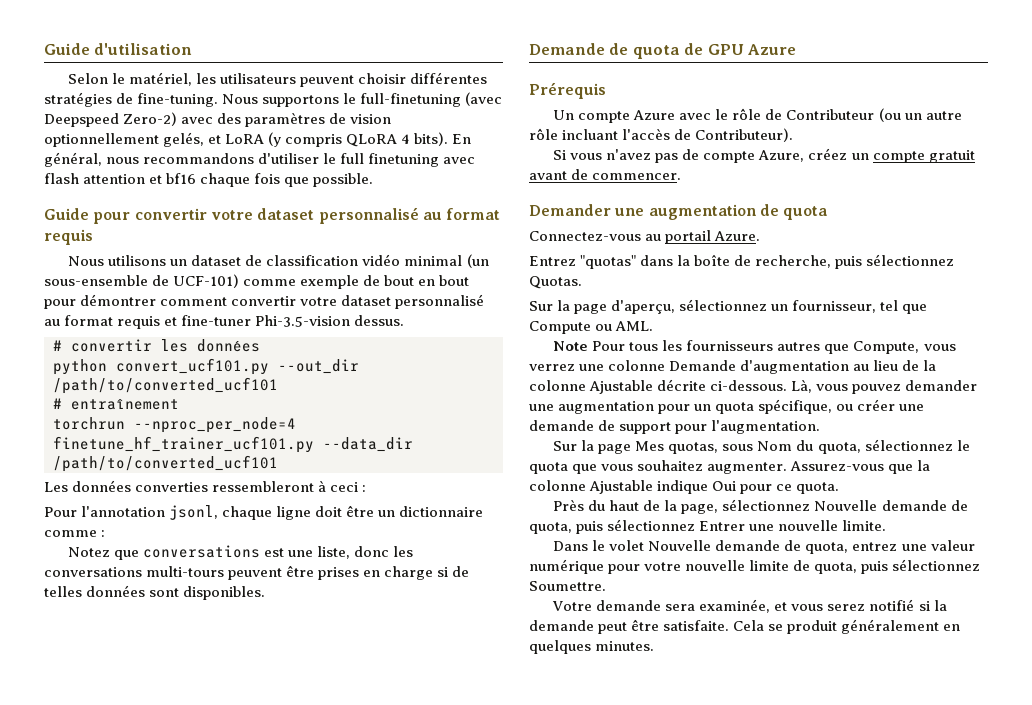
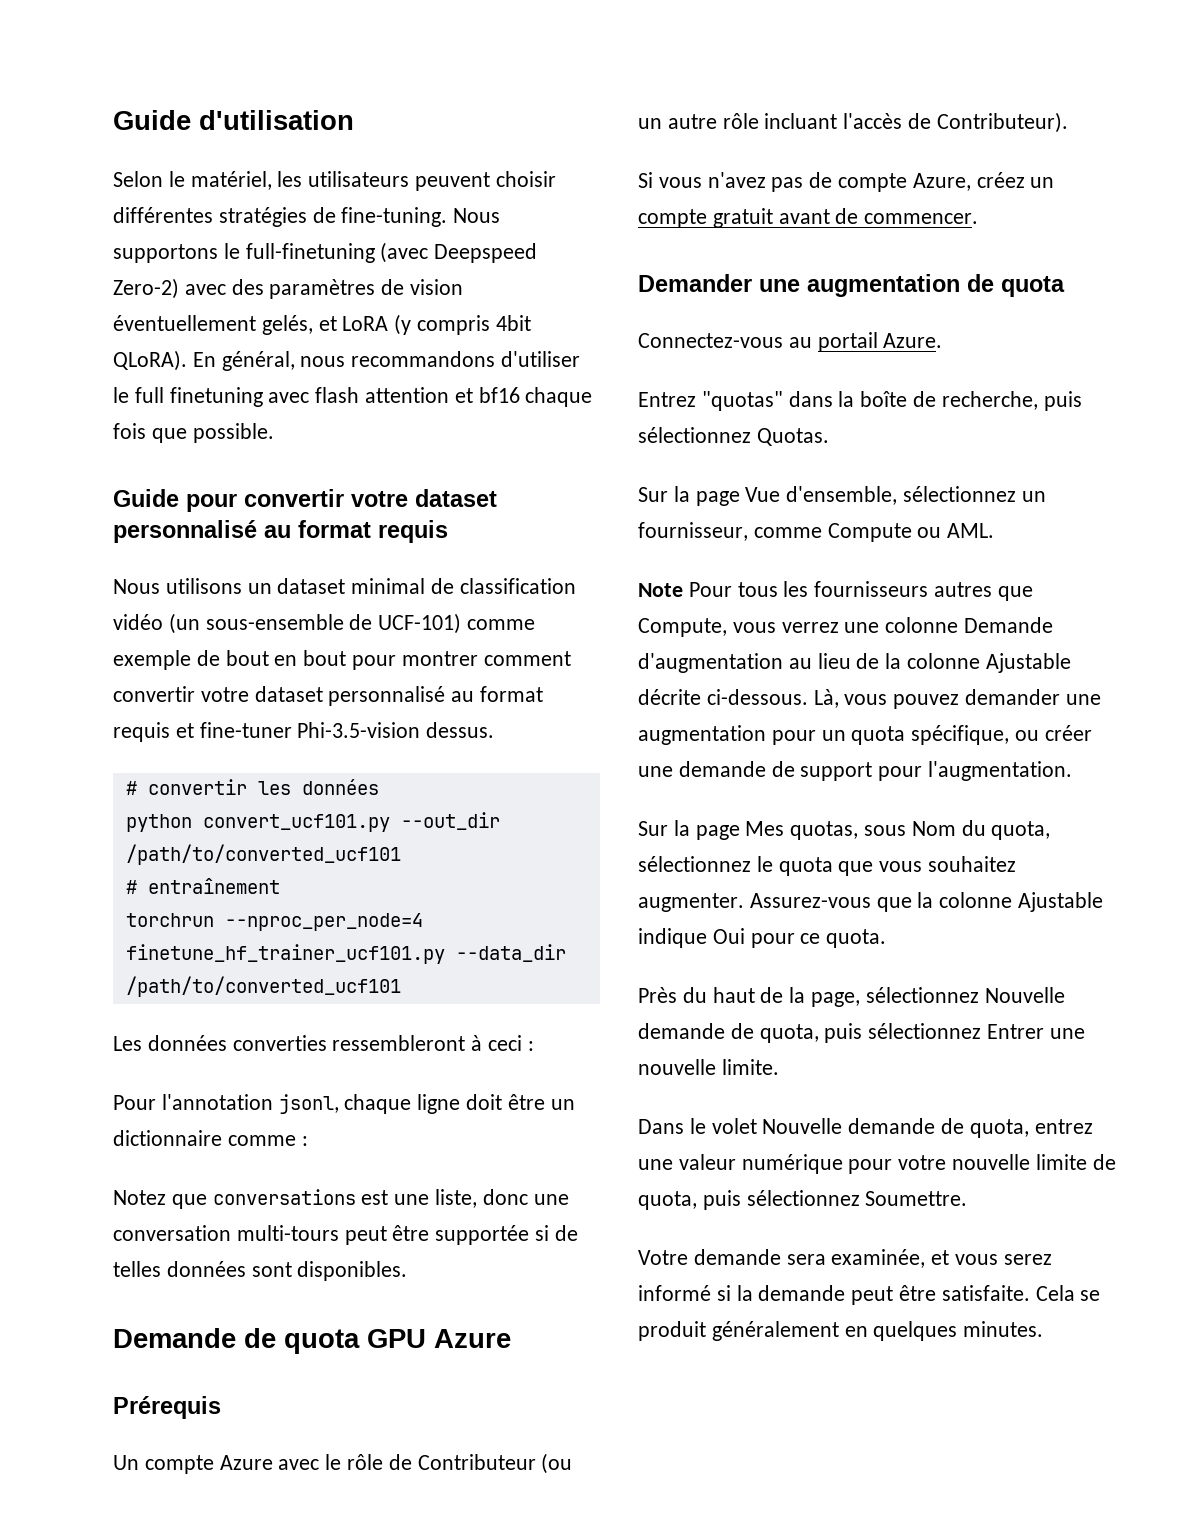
[44,133,159,147] optionnellement -> [113,315,256,331] éventuellement
[346,132,449,147] QLoRA 4 bits). -> [495,315,531,331] [113,350,187,371] 4bit QLoRA).
(242, 260) none -> [351,578,426,594] minimal
[404,255,463,266] minimal -> (163, 622) none
[80,294,157,306] démontrer -> [401,651,478,666] montrer
[393,546,414,557] [44,565,434,580] les conversations multi-tours peuvent être prises en charge -> [533,1194,569,1205] [113,1225,530,1245] une conversation multi-tours peut être supportée
[684,43,704,55] de -> (360, 1341) none
[611,300,676,314] d'aperçu, -> [745,486,898,505] Vue d'ensemble,
[880,300,928,314] tel que -> [753,527,822,538] comme
[869,599,915,611] notifié -> [638,1285,711,1301] informé

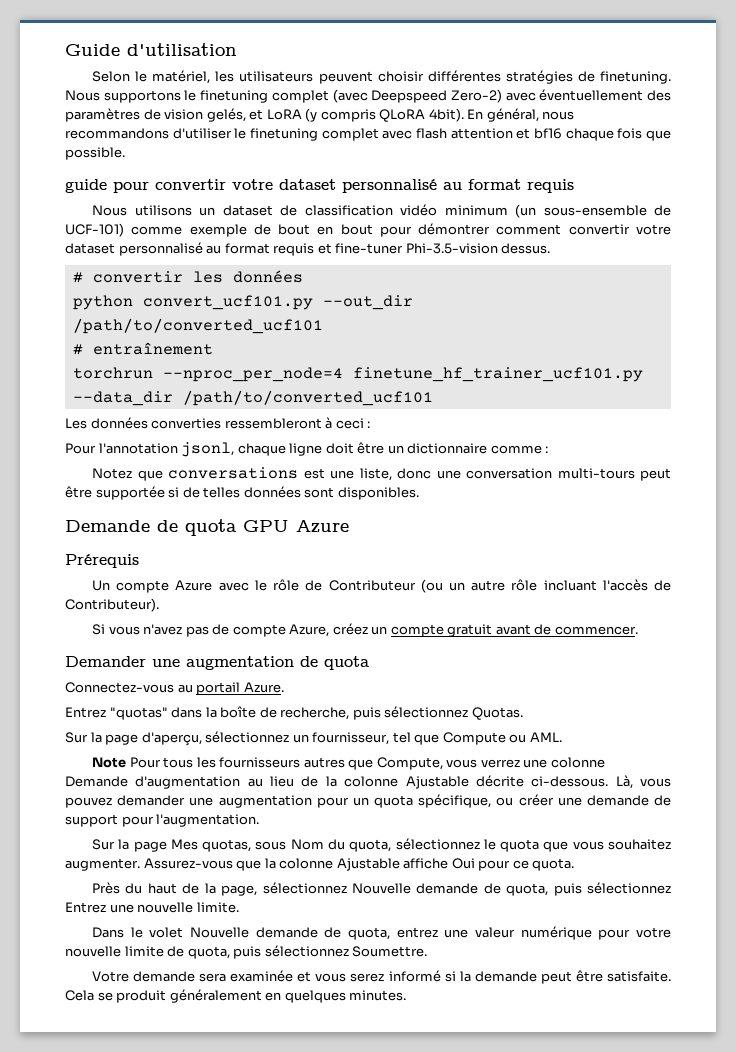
[341,207,448,227] fine-tuning. -> [599,71,671,84] finetuning.
[245,243,375,263] full-finetuning -> [200,90,329,103] finetuning complet
(226, 289) none -> [539,89,644,101] éventuellement
[113,315,256,331] éventuellement -> (204, 114) none
[495,315,531,331] [113,350,187,371] 4bit QLoRA). -> [379,108,464,122] QLoRA 4bit).
[134,387,263,407] full finetuning -> [250,128,379,141] finetuning complet
[113,489,179,507] Guide -> [65,179,107,193] guide
[351,578,426,594] minimal -> (273, 210) none
(163, 622) none -> [444,205,508,216] minimum
[401,651,478,666] montrer -> [418,223,491,235] démontrer
[745,486,898,505] Vue d'ensemble, -> [141,732,202,746] d'aperçu,
[753,527,822,538] comme -> [392,732,440,745] tel que
[638,928,707,948] indique -> [403,858,449,869] affiche
[987,1024,1045,1039] Entrer -> [65,902,106,913] Entrez
[831,1249,926,1268] examinée, -> [230,970,294,982] examinée

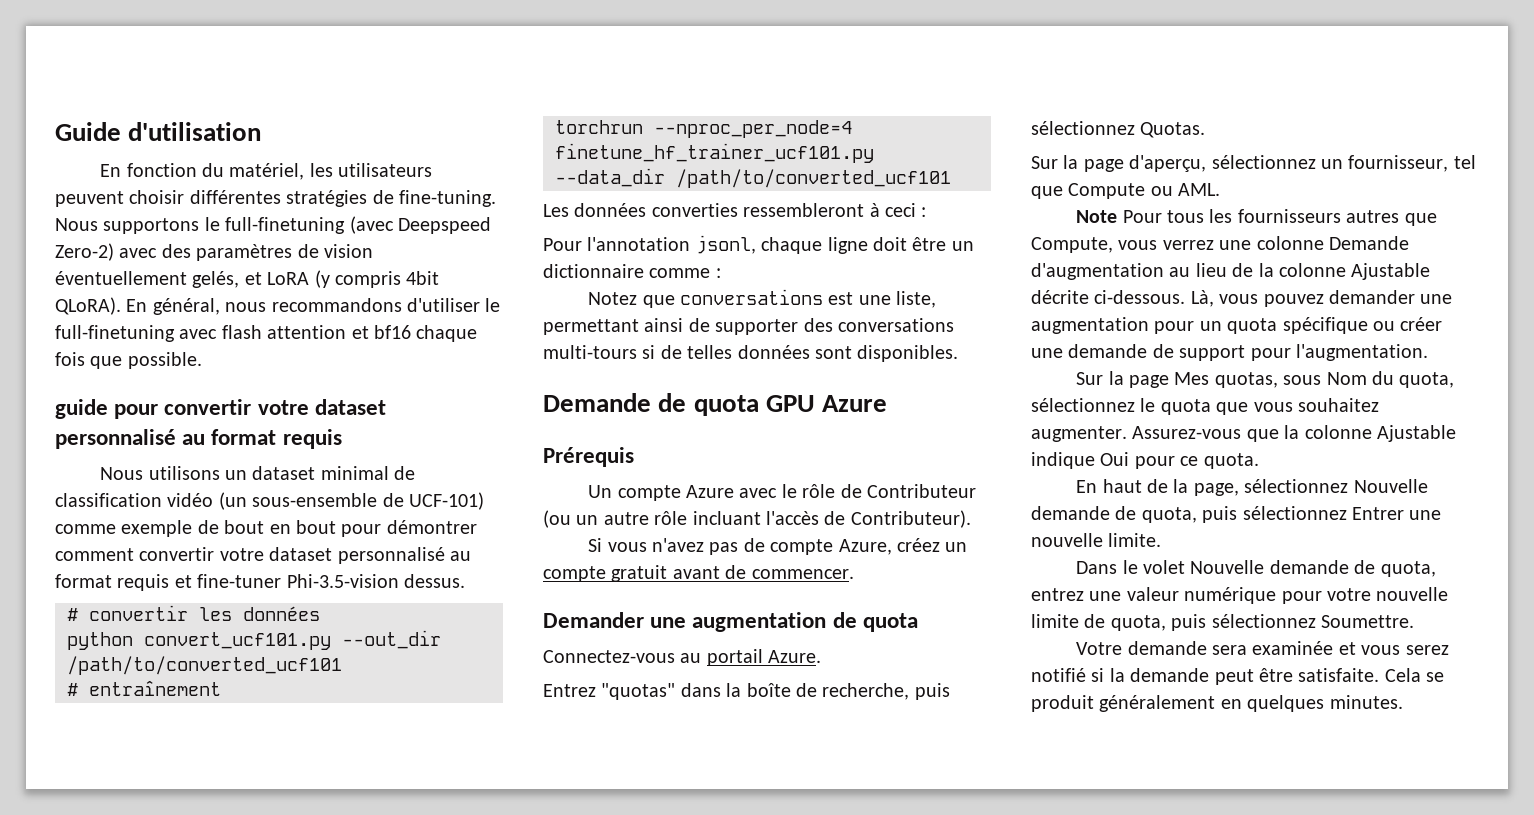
[92,71,148,82] Selon le -> [100,163,224,177] En fonction du
[599,71,671,84] finetuning. -> [399,190,496,207] fine-tuning.
[200,90,329,103] finetuning complet -> [225,217,346,234] full-finetuning
[539,89,644,101] éventuellement -> (158, 253) none
(204, 114) none -> [55,271,187,285] éventuellement
[379,108,464,122] QLoRA 4bit). -> [406,271,440,285] [55,297,121,315] 4bit QLoRA).
[250,128,379,141] finetuning complet -> [55,325,175,342] full-finetuning
(273, 210) none -> [320,466,389,480] minimal
[444,205,508,216] minimum -> (214, 500) none
[397,468,671,481] [65,486,165,500] donc une conversation multi-tours peut être supportée -> [543,318,954,335] [543,345,637,359] permettant ainsi de supporter des conversations multi-tours
[418,794,492,808] spécifique, -> [1282,317,1368,334] spécifique
[403,858,449,869] affiche -> [1031,452,1095,469] indique
[92,882,143,894] Près du -> [1076,480,1098,493] En
[65,902,106,913] Entrez -> [1352,507,1404,520] Entrer
[388,970,441,982] informé -> [1031,668,1086,682] notifié

